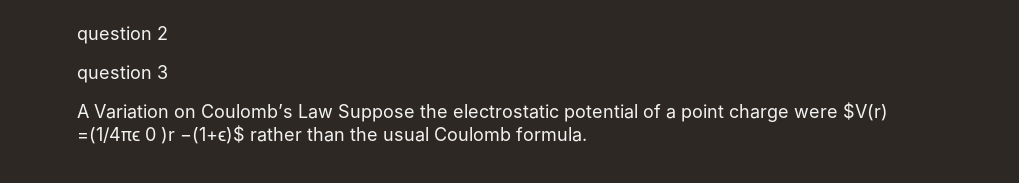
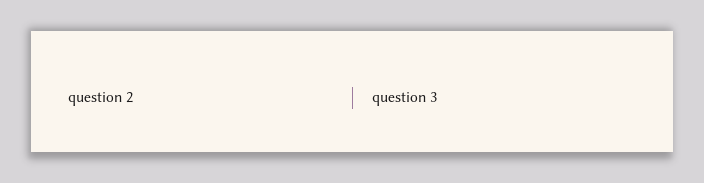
[77,102,888,122] [77,125,587,144] // A Variation on Coulomb’s Law Suppose the electrostatic potential of a point charge were $V(r) =(1/4πϵ 0 )r −(1+ϵ)$ rather than the usual Coulomb formula. -> (438, 97) none

